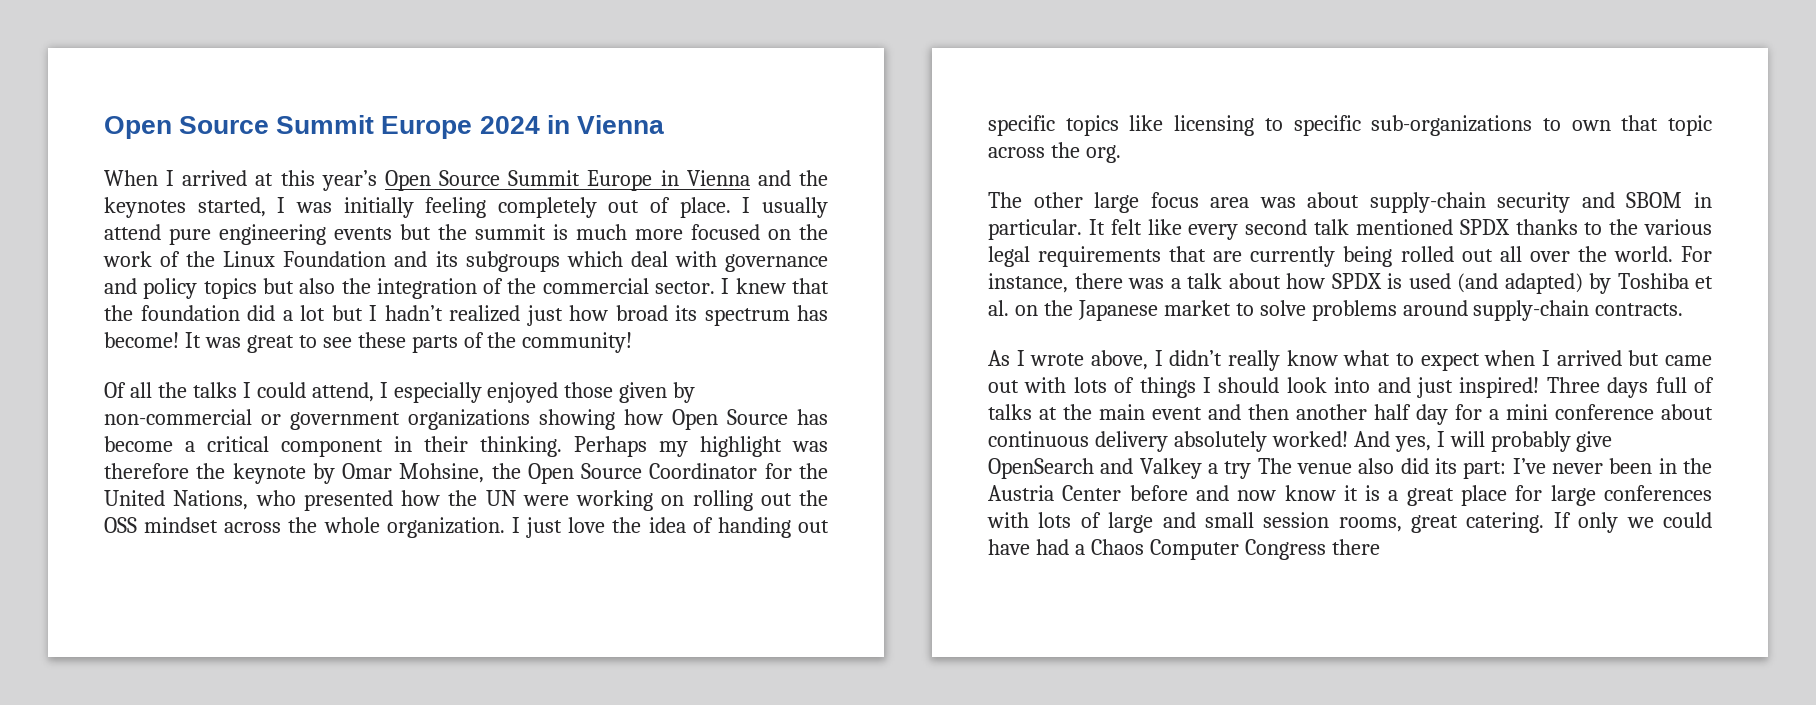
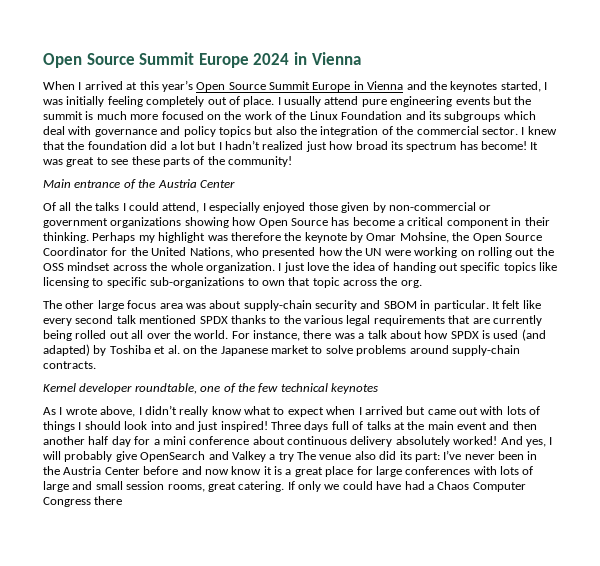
(633, 342) none -> [43,179,235,189] // Main entrance of the Austria Center
(1684, 309) none -> [43,383,378,394] // Kernel developer roundtable, one of the few technical keynotes

